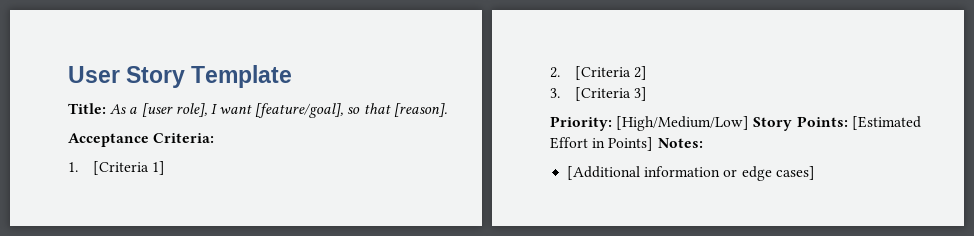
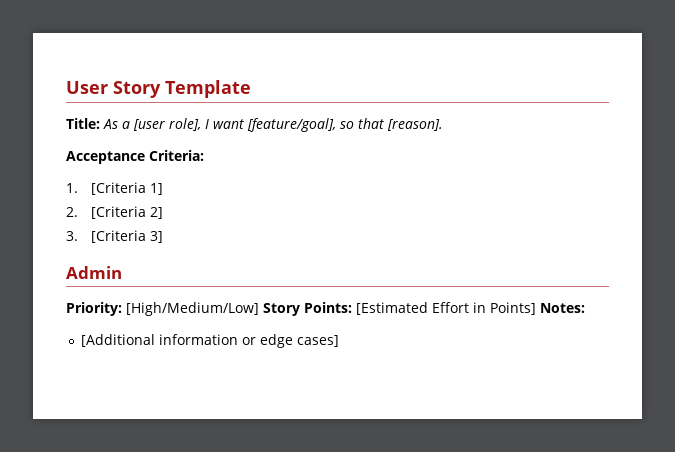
(647, 94) none -> [66,266,122,279] // Admin

